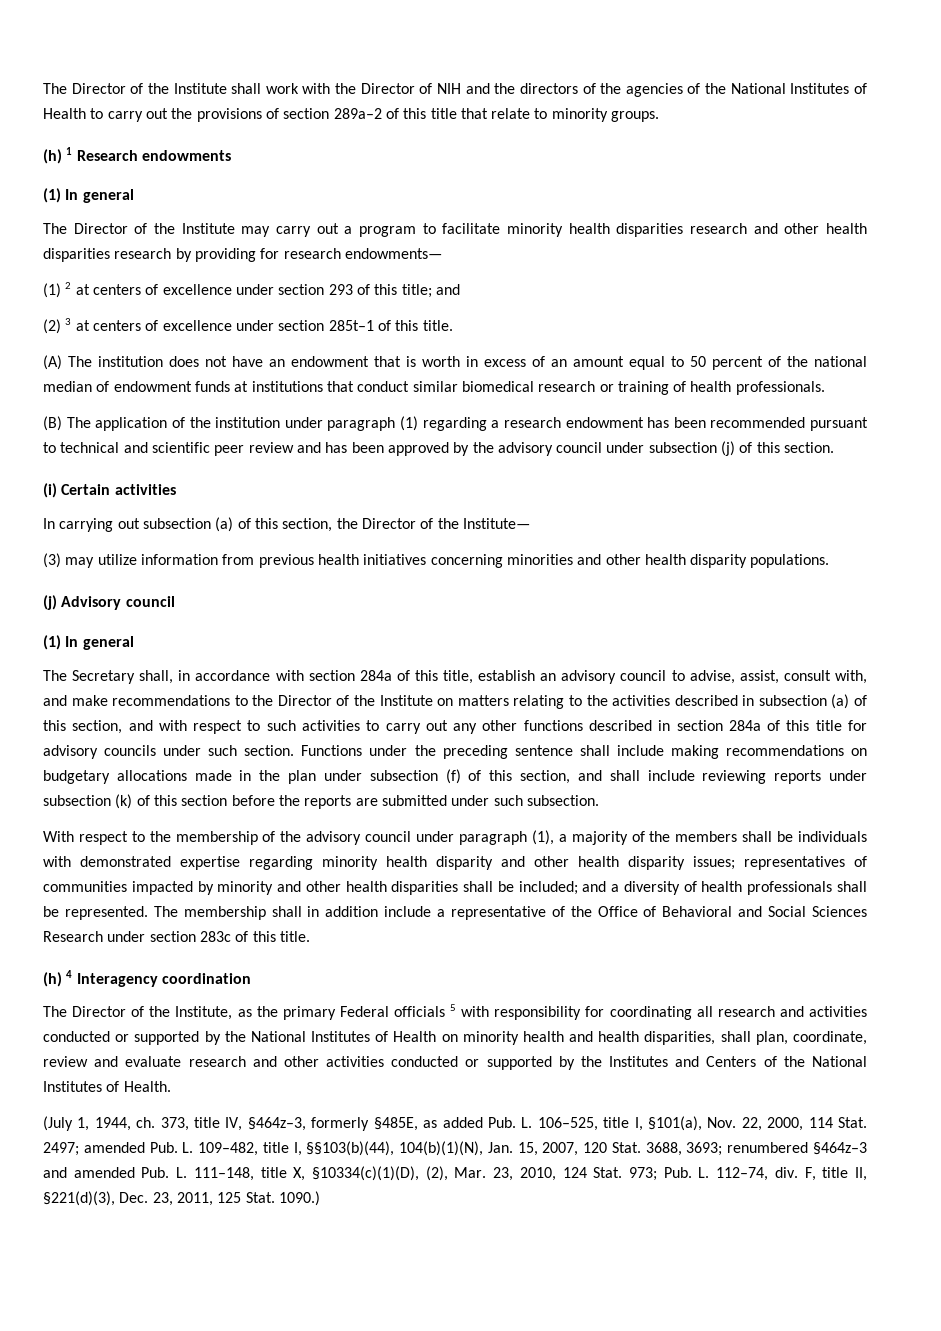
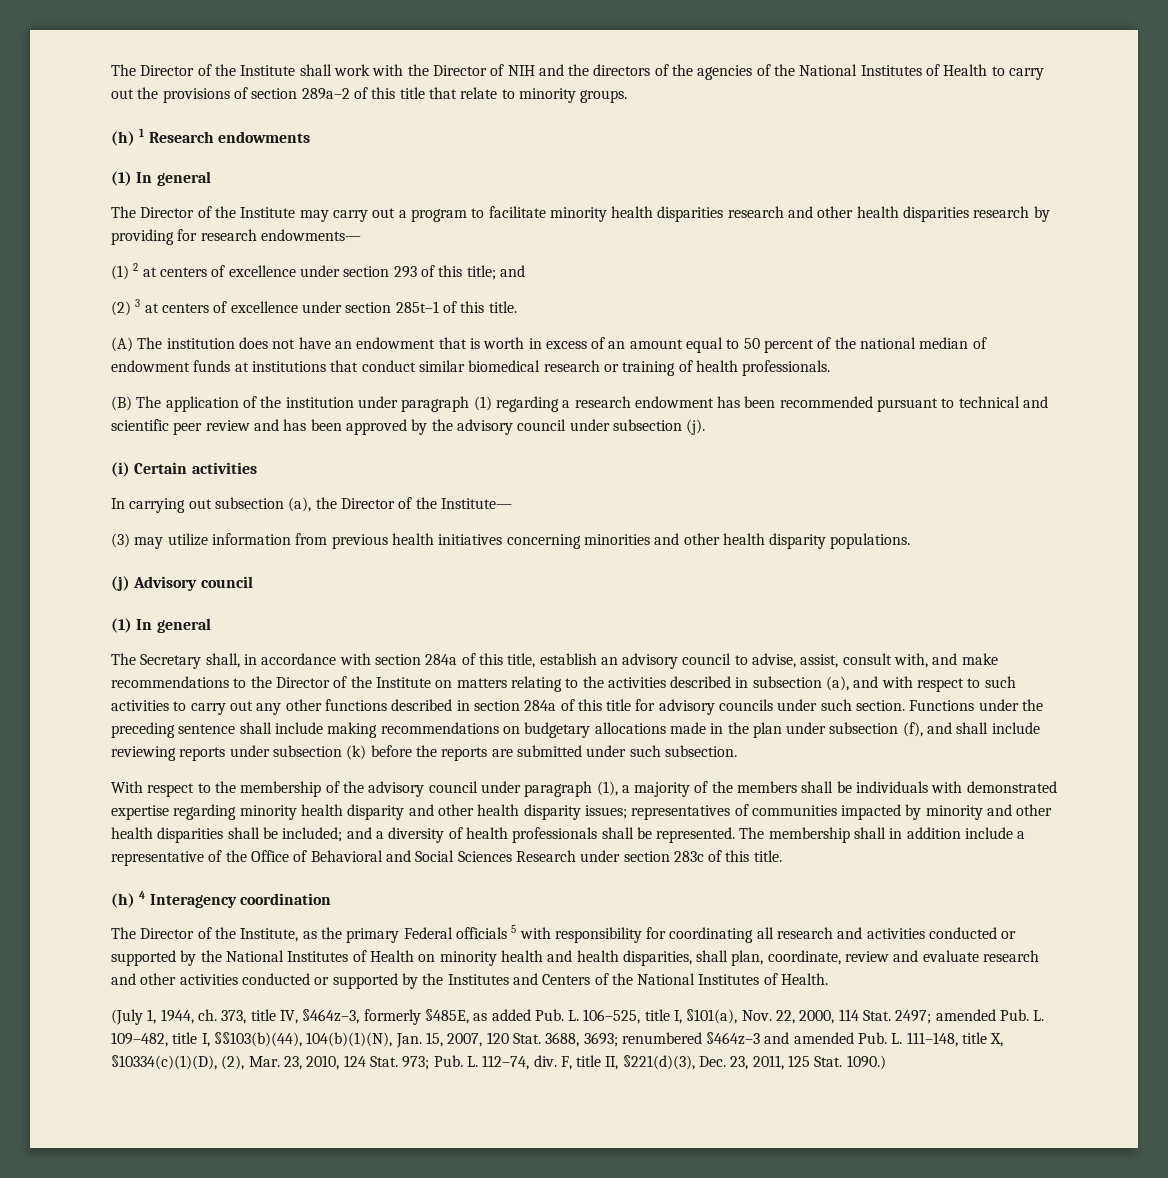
[721,441,835,456] (j) of this section. -> [686,419,706,435] (j).
[215,517,333,532] (a) of this section, -> [288,497,312,512] (a),
[831,694,867,709] [43,720,123,734] (a) of this section, -> [826,676,850,691] (a),
[445,769,571,784] (f) of this section, -> [902,722,923,737] (f),
[136,795,228,806] of this section -> (367, 752) none

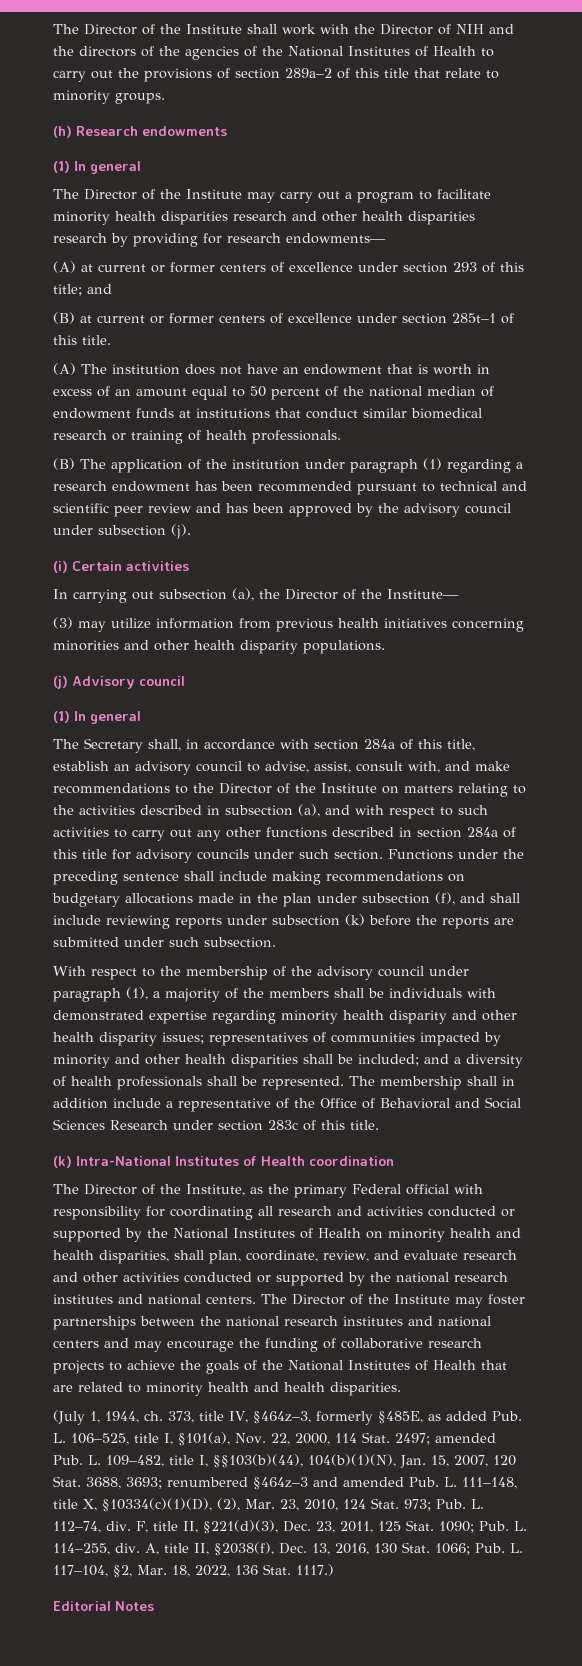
[139,128,145,137] 1 -> (72, 132) none
[111,263,157,280] (1) 2 at -> [53,261,215,273] (A) at current or former
[111,299,159,316] (2) 3 at -> [53,312,214,324] (B) at current or former
[111,891,237,908] (h) 4 Interagency -> [53,1156,305,1168] (k) Intra-National Institutes of Health
[455,925,517,939] officials 5 -> [406,1184,449,1195] official
[845,951,890,962] review -> [323,1250,369,1262] review,
[447,973,829,985] Institutes and Centers of the National Institutes of Health. -> [396,1272,508,1283] [53,1294,525,1308] [53,1316,491,1330] [53,1338,482,1352] [53,1360,507,1374] [53,1382,401,1396] national research institutes and national centers. The Director of the Institute may foster partnerships between the national research institutes and national centers and may encourage the funding of collaborative research projects to achieve the goals of the National Institutes of Health that are related to minority health and health disparities.
[846,1055,886,1070] 1090.) -> [438,1521,527,1533] [53,1542,523,1556] [53,1564,334,1578] [53,1601,154,1611] 1090; Pub. L. 114–255, div. A, title II, §2038(f), Dec. 13, 2016, 130 Stat. 1066; Pub. L. 117–104, §2, Mar. 18, 2022, 136 Stat. 1117.) // Editorial Notes

